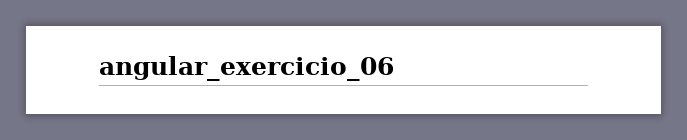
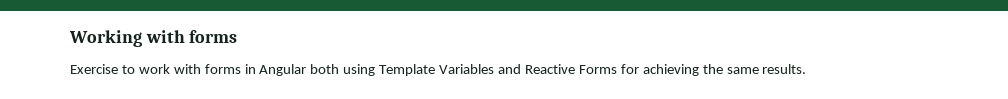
[99,56,394,81] angular_exercicio_06 -> [69,30,238,47] [70,64,807,76] Working with forms // Exercise to work with forms in Angular both using Template Variables and Reactive Forms for achieving the same results.

